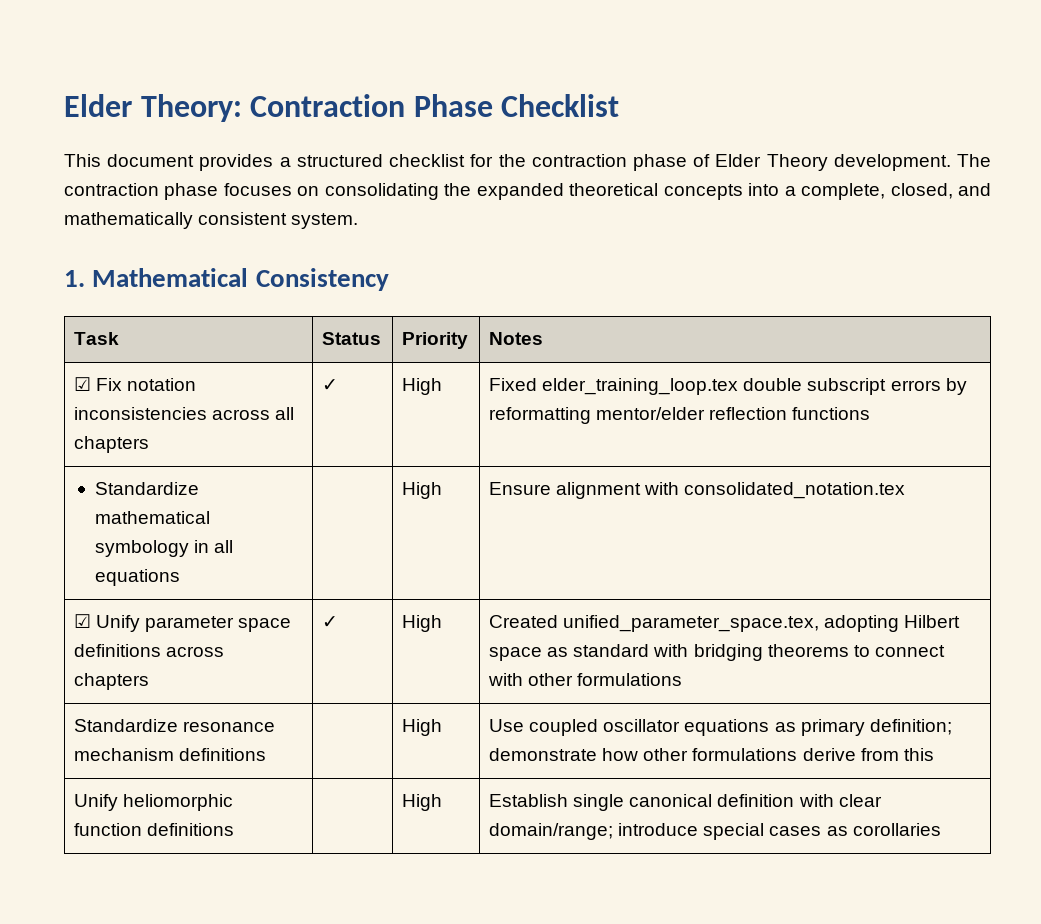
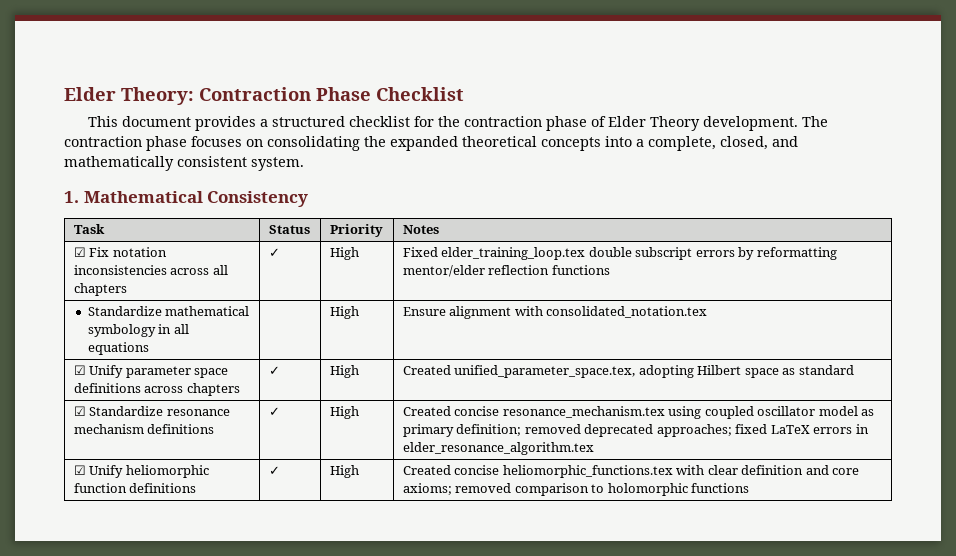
[653,644,945,661] [487,673,683,686] with bridging theorems to connect with other formulations // -> [73,406,86,416] // ☑
[401,719,442,736] [488,719,524,732] | High | Use -> [268,407,280,416] [329,406,359,419] [402,406,702,419] ✓ | High | Created concise resonance_mechanism.tex using
[684,719,770,736] equations -> [818,406,858,416] model
[488,748,934,761] demonstrate how other formulations derive from this // -> [524,424,869,437] [402,442,594,455] [73,465,86,475] removed deprecated approaches; fixed LaTeX errors in elder_resonance_algorithm.tex // ☑
[401,794,442,811] [488,794,882,811] [488,823,941,840] | High | Establish single canonical definition with clear domain/range; introduce special cases as corollaries -> [268,466,280,475] [329,465,359,478] [402,465,860,478] [402,483,750,496] ✓ | High | Created concise heliomorphic_functions.tex with clear definition and core axioms; removed comparison to holomorphic functions

